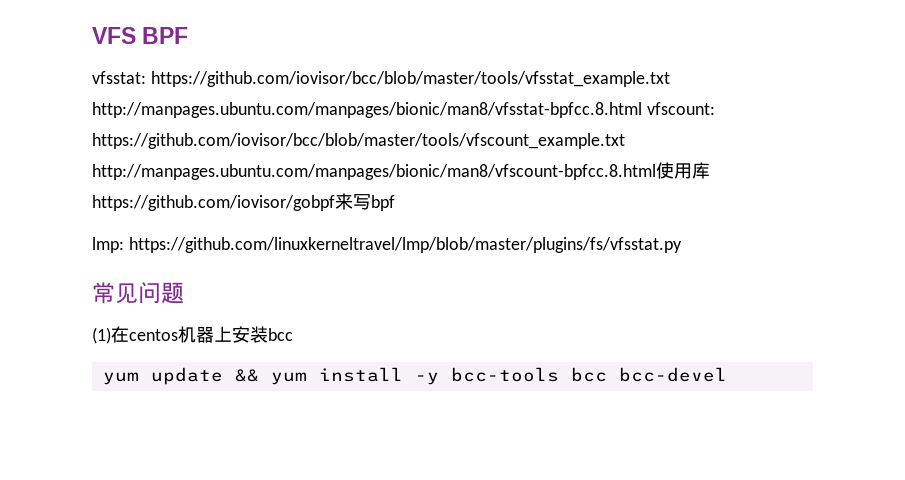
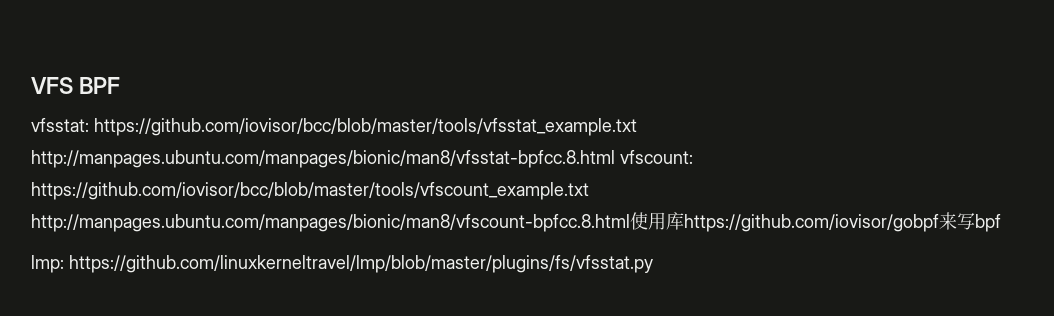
[92,282,184,304] [92,326,293,344] [102,367,727,385] // 常见问题 // (1)在centos机器上安装bcc // yum update && yum install -y bcc-tools bcc bcc-devel -> (653, 264) none

